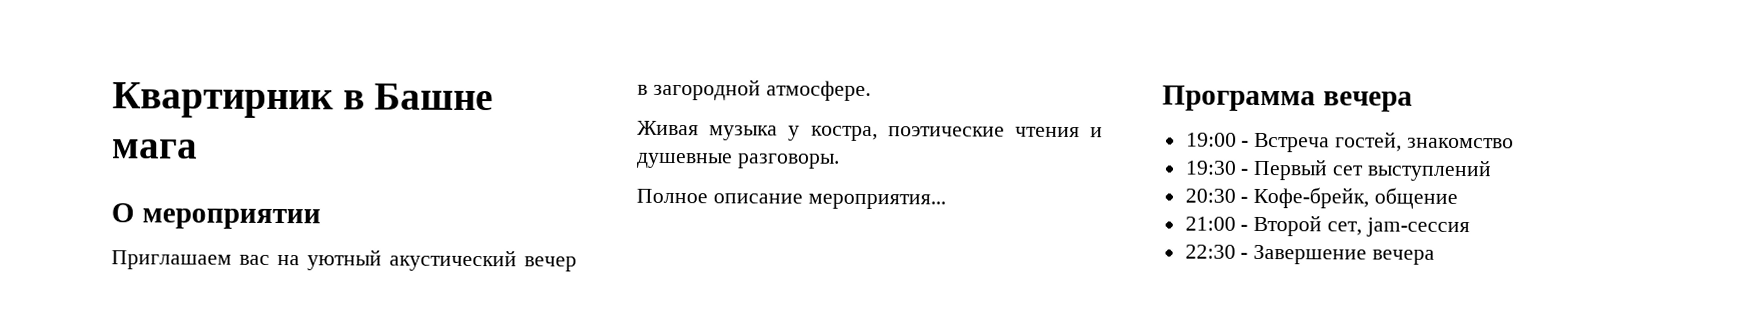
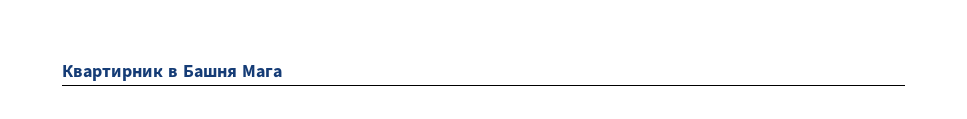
[374,83,494,111] [112,139,198,159] [111,203,321,230] [111,249,577,272] [637,78,871,102] [637,120,1103,142] [636,152,840,169] [636,188,946,210] [1162,85,1413,112] [1185,131,1514,153] [1184,158,1492,182] [1184,186,1459,209] [1184,214,1470,238] [1184,244,1436,265] Башне мага // О мероприятии // Приглашаем вас на уютный акустический вечер в загородной атмосфере. // Живая музыка у костра, поэтические чтения и душевные разговоры. // Полное описание мероприятия... // Программа вечера // 19:00 - Встреча гостей, знакомство // 19:30 - Первый сет выступлений // 20:30 - Кофе-брейк, общение // 21:00 - Второй сет, jam-сессия // 22:30 - Завершение вечера -> [182,65,282,78] Башня Мага

